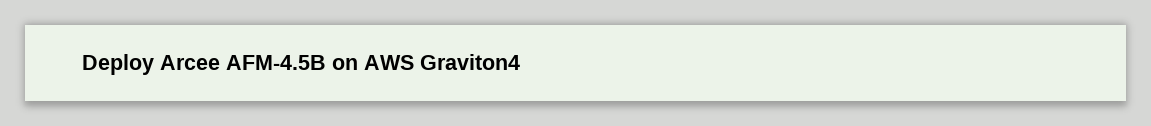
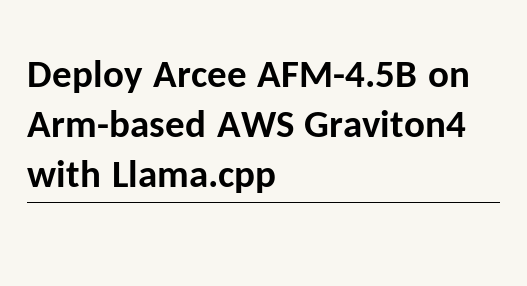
(358, 64) none -> [27,110,206,137] Arm-based
(520, 62) none -> [27,160,276,193] with Llama.cpp

